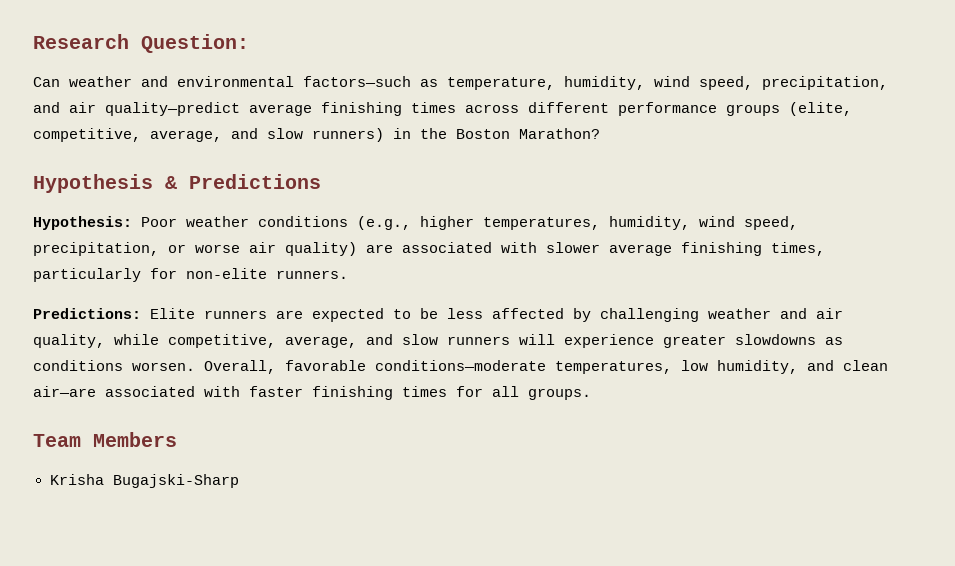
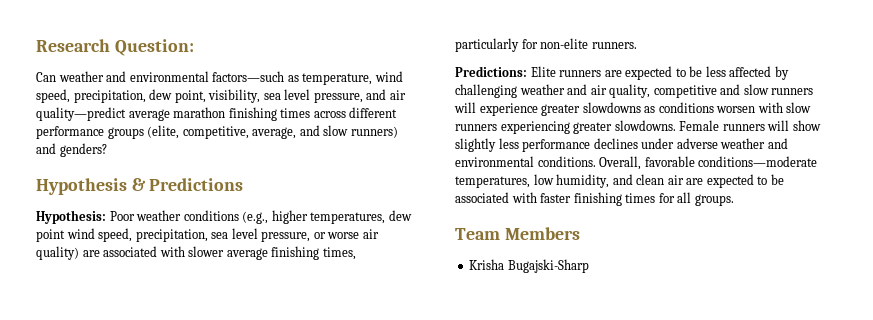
[564,76,888,90] humidity, wind speed, precipitation, -> [374,71,403,82] [36,89,363,103] wind speed, precipitation, dew point, visibility, sea level pressure,
(312, 110) none -> [173,107,226,118] marathon
[393,128,600,139] in the Boston Marathon? -> [36,143,107,157] and genders?
[609,216,798,230] [33,242,159,256] humidity, wind speed, precipitation, -> [388,210,412,221] [36,228,311,242] dew point wind speed, precipitation, sea level pressure,
[114,334,357,348] while competitive, average, -> [653,85,717,98] competitive
[132,362,195,371] worsen. -> [716,102,812,113] [455,120,821,134] [455,138,788,152] [455,156,596,167] worsen with slow runners experiencing greater slowdowns. Female runners will show slightly less performance declines under adverse weather and environmental conditions.
[33,386,96,397] air—are -> [667,174,784,188] air are expected to be

